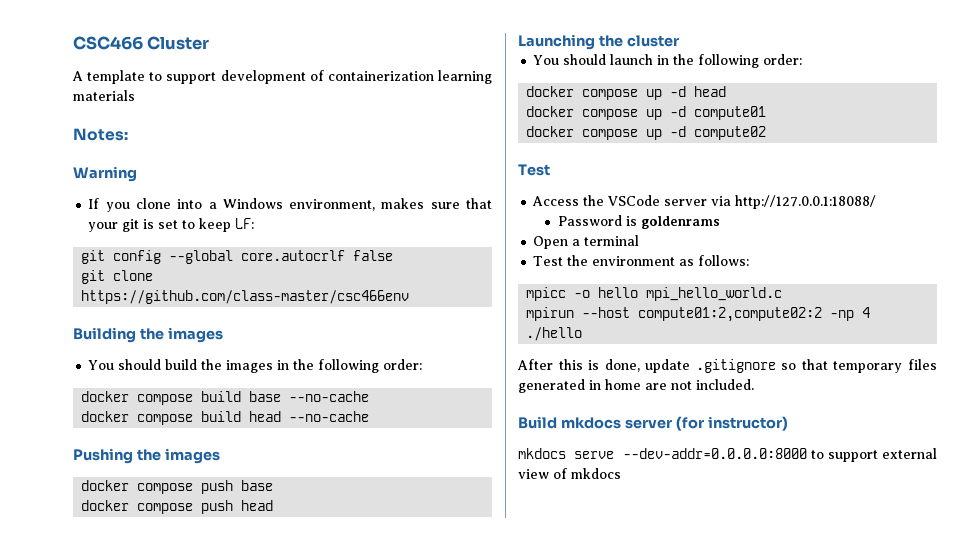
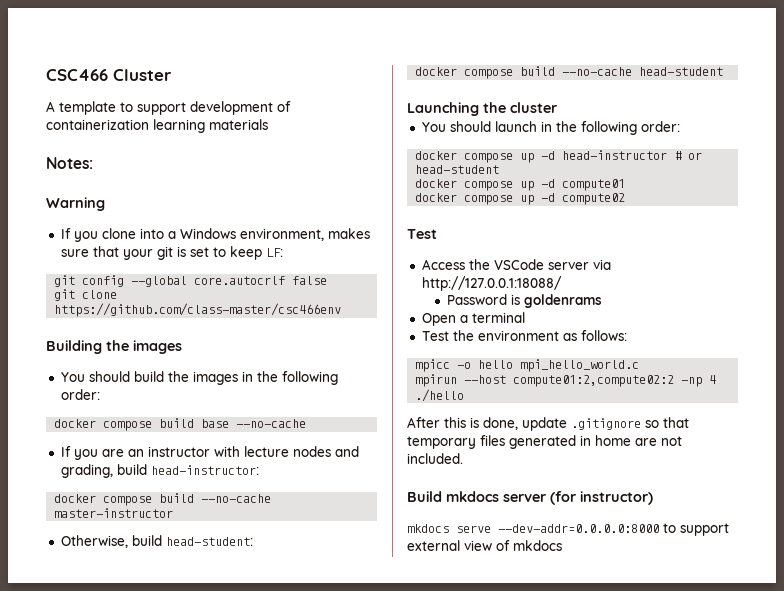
[81,411,370,425] [73,448,220,464] [81,480,274,494] [81,500,274,514] // docker compose build head --no-cache // Pushing the images // docker compose push base // docker compose push head -> [60,446,359,460] [60,464,259,478] [54,493,272,506] [54,508,174,518] [60,535,253,548] [415,66,724,79] // If you are an instructor with lecture nodes and grading, build head-instructor: // docker compose build --no-cache master-instructor // Otherwise, build head-student: // docker compose build --no-cache head-student
[694,86,727,97] head -> [562,150,703,160] [415,165,500,174] head-instructor # or head-student

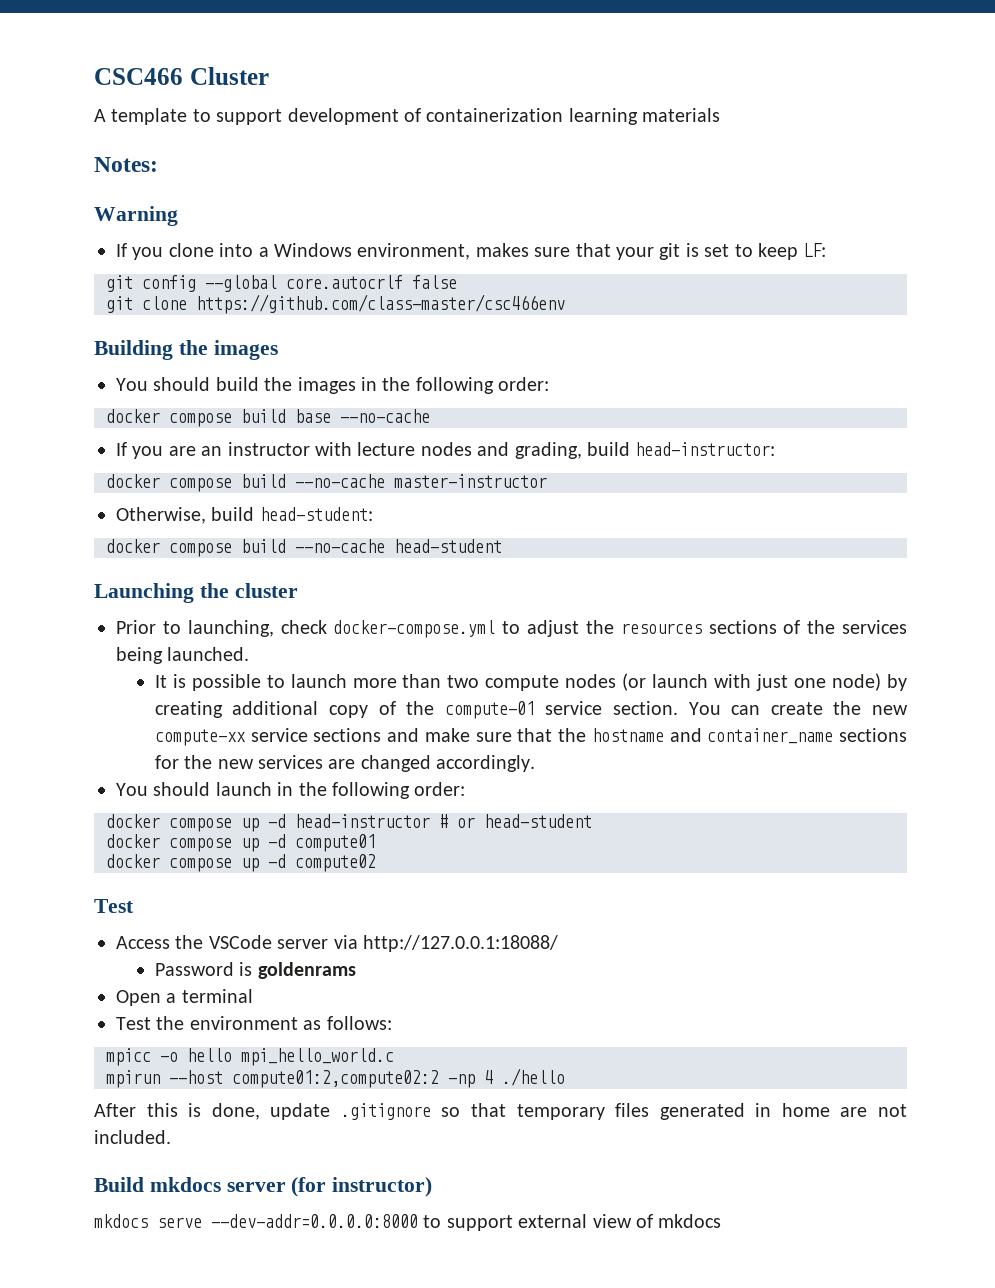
(557, 107) none -> [116,620,908,638] [116,647,250,664] [154,673,908,691] [154,701,908,719] [154,728,908,746] [154,755,536,772] // Prior to launching, check docker-compose.yml to adjust the resources sections of the services being launched. // It is possible to launch more than two compute nodes (or launch with just one node) by creating additional copy of the compute-01 service section. You can create the new compute-xx service sections and make sure that the hostname and container_name sections for the new services are changed accordingly.

